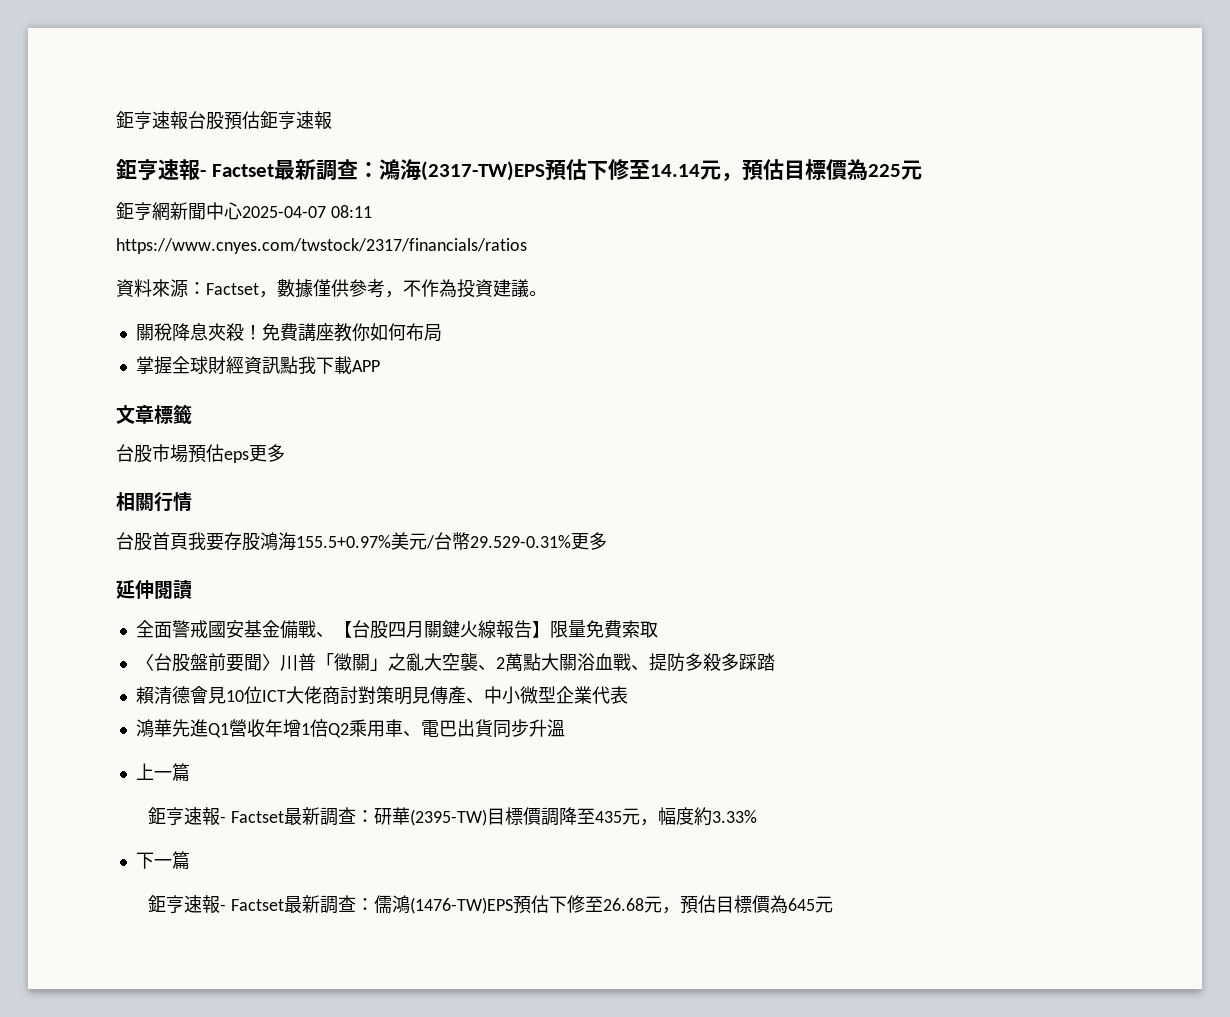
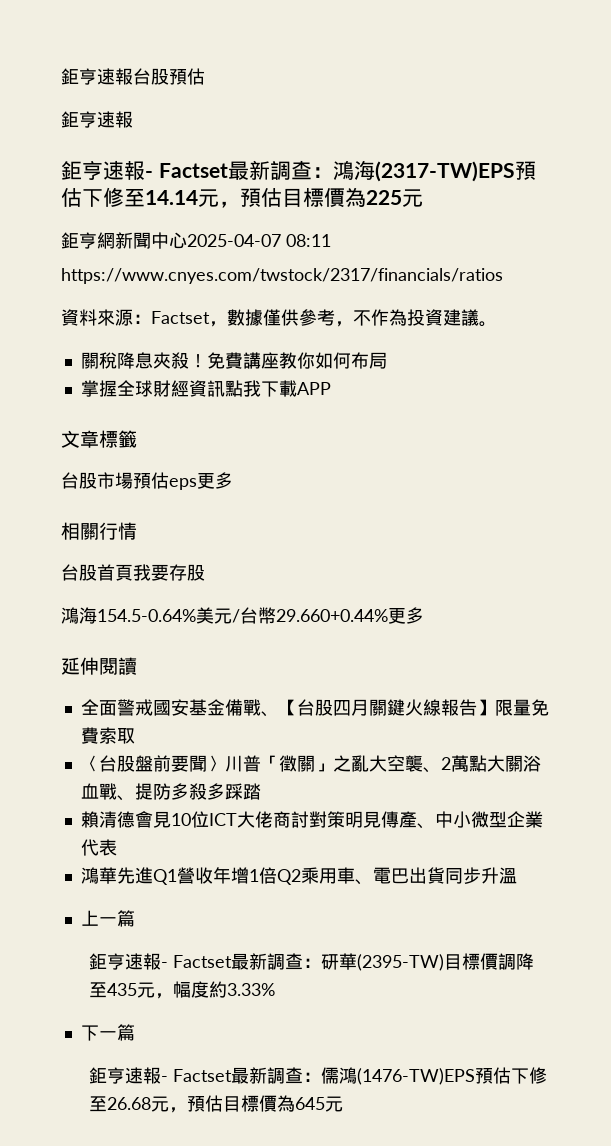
(260, 120) none -> (205, 76) //
[260,532,391,551] 鴻海155.5+0.97% -> [61,607,196,624] // 鴻海154.5-0.64%
[470,535,571,548] 29.529-0.31% -> [276,609,388,622] 29.660+0.44%

